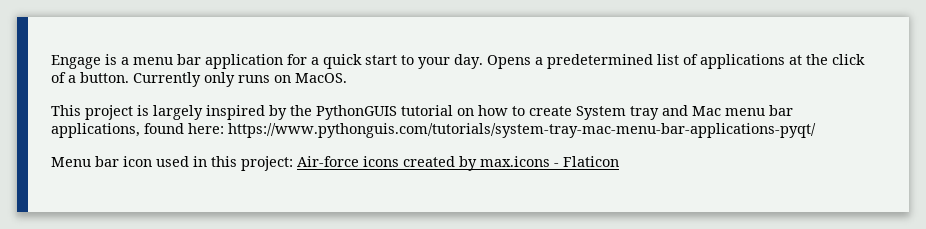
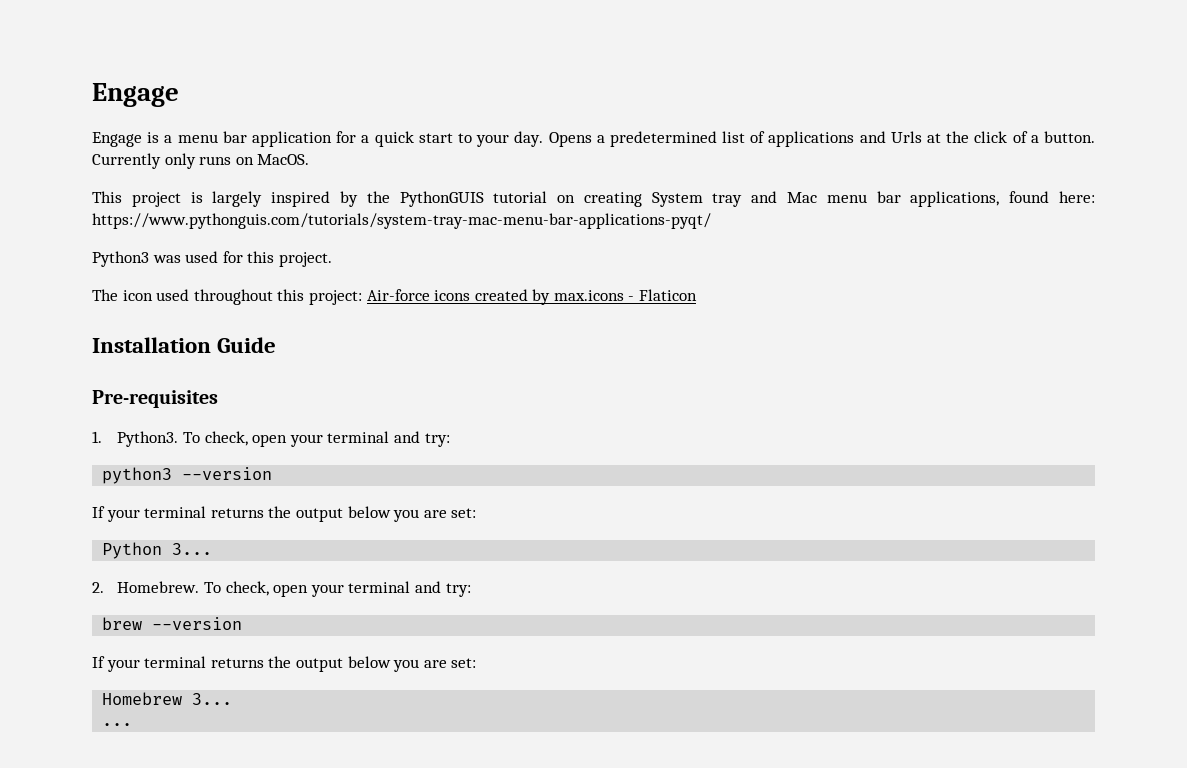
[51,55,101,69] Engage -> [92,83,179,107] [92,132,142,147] Engage // Engage
(785, 61) none -> [859,131,922,143] and Urls
[478,105,572,116] how to create -> [583,192,642,207] creating
[51,156,119,167] Menu bar -> [92,251,332,267] [92,289,118,301] Python3 was used for this project. // The
[193,156,207,167] in -> [193,289,273,305] throughout
(619, 161) none -> [92,337,277,353] [92,390,218,408] [92,431,450,447] [102,467,273,484] [92,506,477,522] [102,542,213,559] [92,581,471,597] [102,617,243,630] [92,656,477,672] [102,692,233,705] [102,723,133,726] // Installation Guide // Pre-requisites // 1. Python3. To check, open your terminal and try: // python3 --version // If your terminal returns the output below you are set: // Python 3... // 2. Homebrew. To check, open your terminal and try: // brew --version // If your terminal returns the output below you are set: // Homebrew 3... // ...

